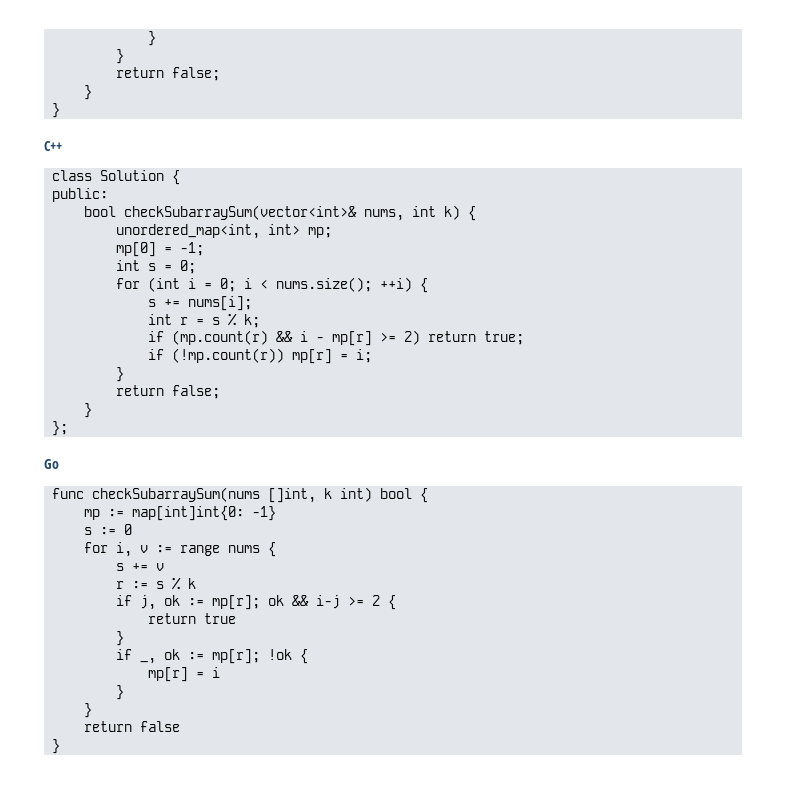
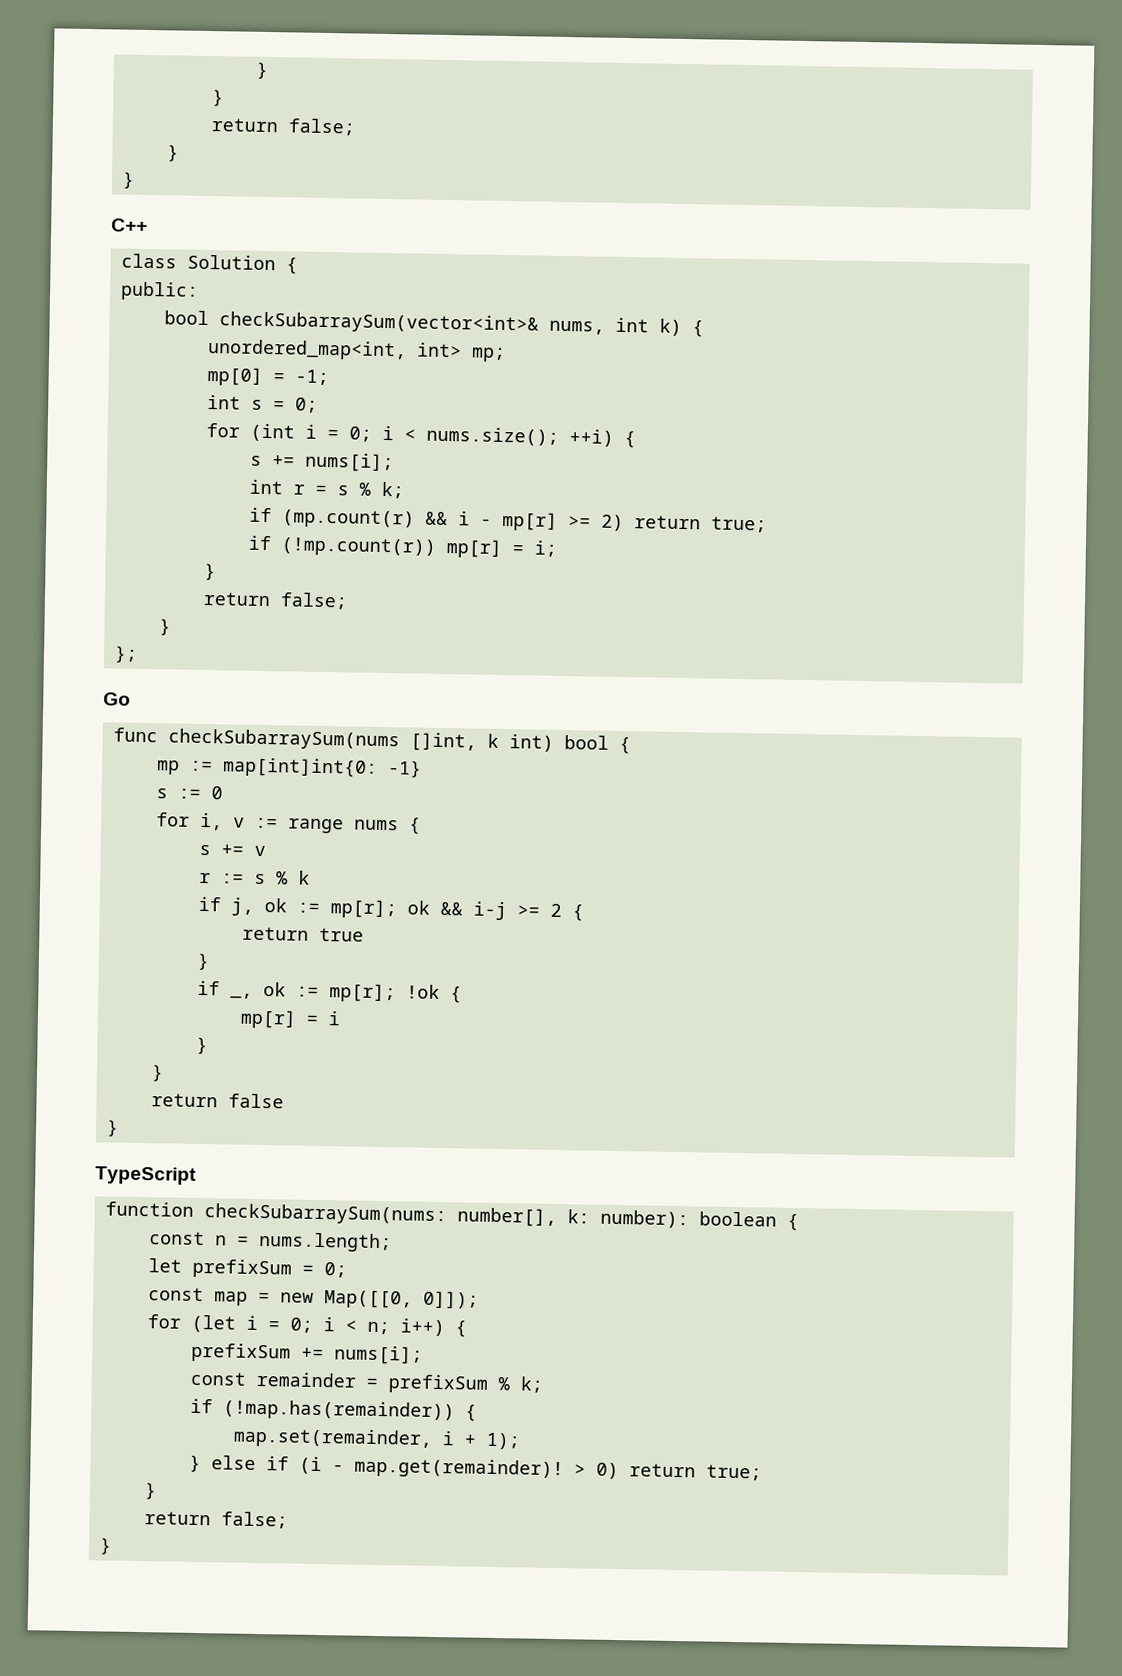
(61, 746) none -> [95,1166,197,1185] [105,1201,800,1232] [149,1231,393,1253] [148,1258,348,1279] [148,1287,480,1309] [147,1314,468,1338] [191,1342,424,1365] [190,1371,544,1394] [190,1398,478,1422] [233,1427,522,1450] [189,1454,763,1481] [144,1482,158,1500] [144,1511,289,1529] [99,1537,113,1555] // TypeScript // function checkSubarraySum(nums: number[], k: number): boolean { // const n = nums.length; // let prefixSum = 0; // const map = new Map([[0, 0]]); // for (let i = 0; i < n; i++) { // prefixSum += nums[i]; // const remainder = prefixSum % k; // if (!map.has(remainder)) { // map.set(remainder, i + 1); // } else if (i - map.get(remainder)! > 0) return true; // } // return false; // }

